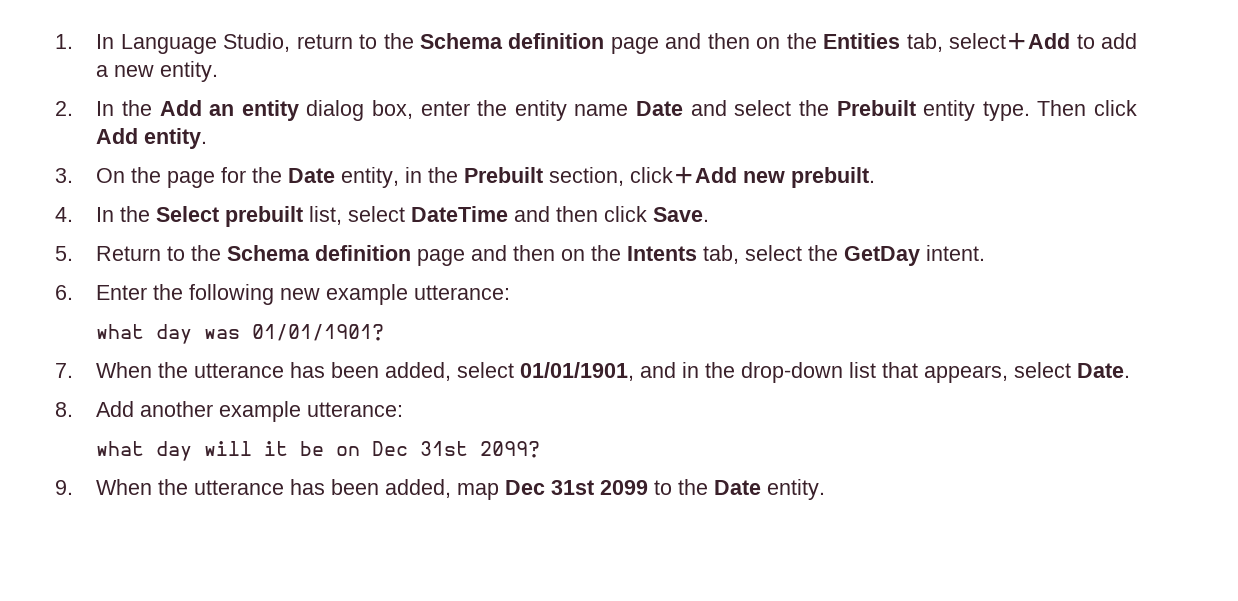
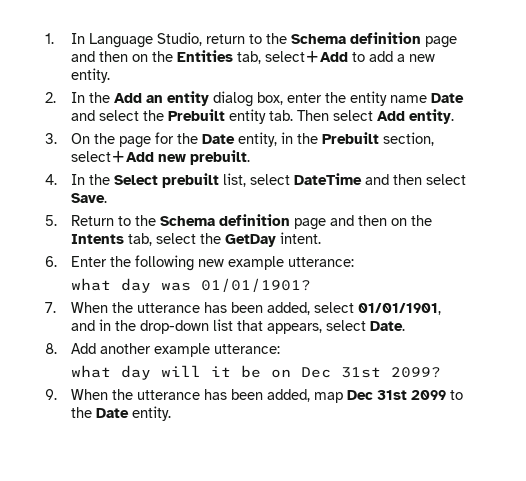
[982,100,1137,121] type. Then click -> [268,110,373,121] tab. Then select
[630,167,674,183] click -> [70,151,111,162] select
[604,206,648,222] click -> [425,174,466,185] select

